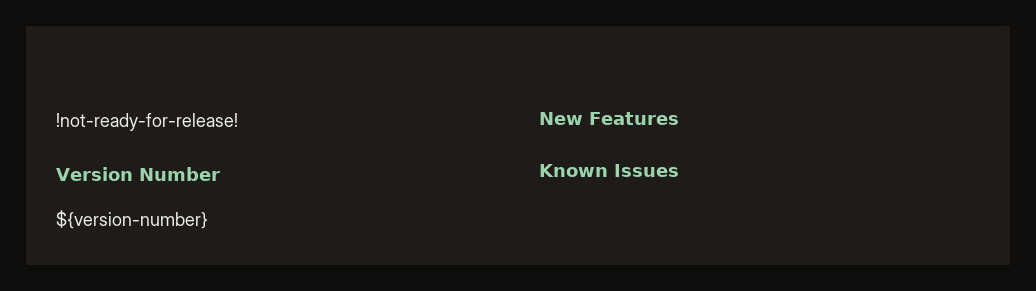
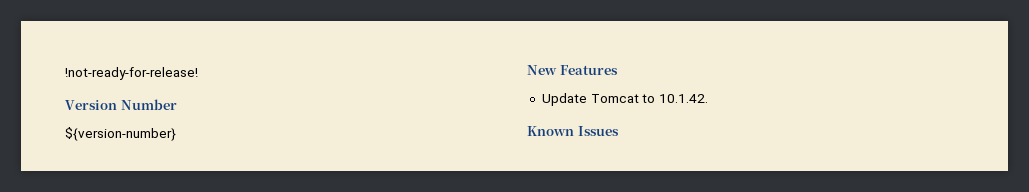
(679, 118) none -> [541,93,708,106] // Update Tomcat to 10.1.42.

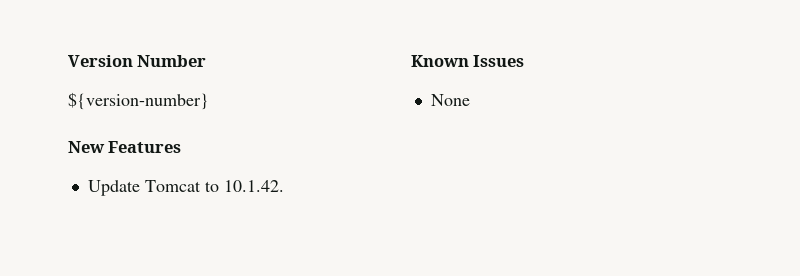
[65,67,198,80] !not-ready-for-release! // -> (68, 61) none
(619, 131) none -> [430,94,470,106] // None

